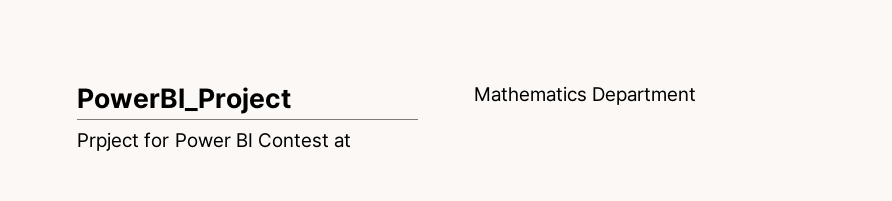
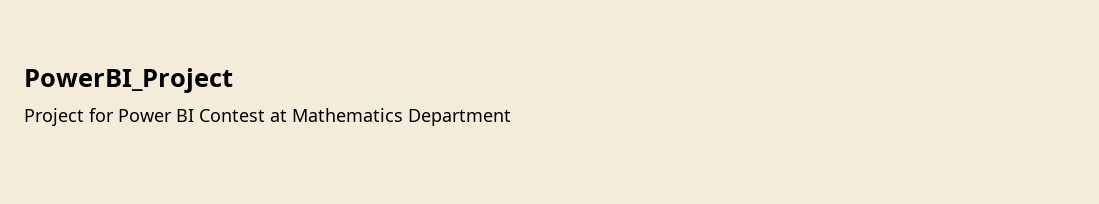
[77,132,139,151] Prpject -> [24,108,84,126] Project

